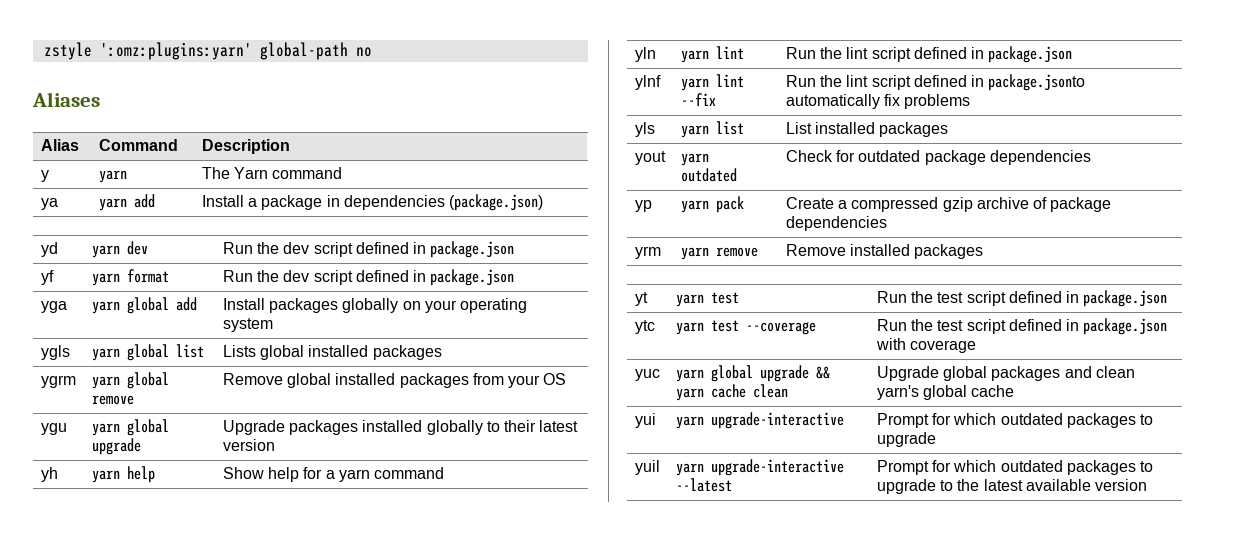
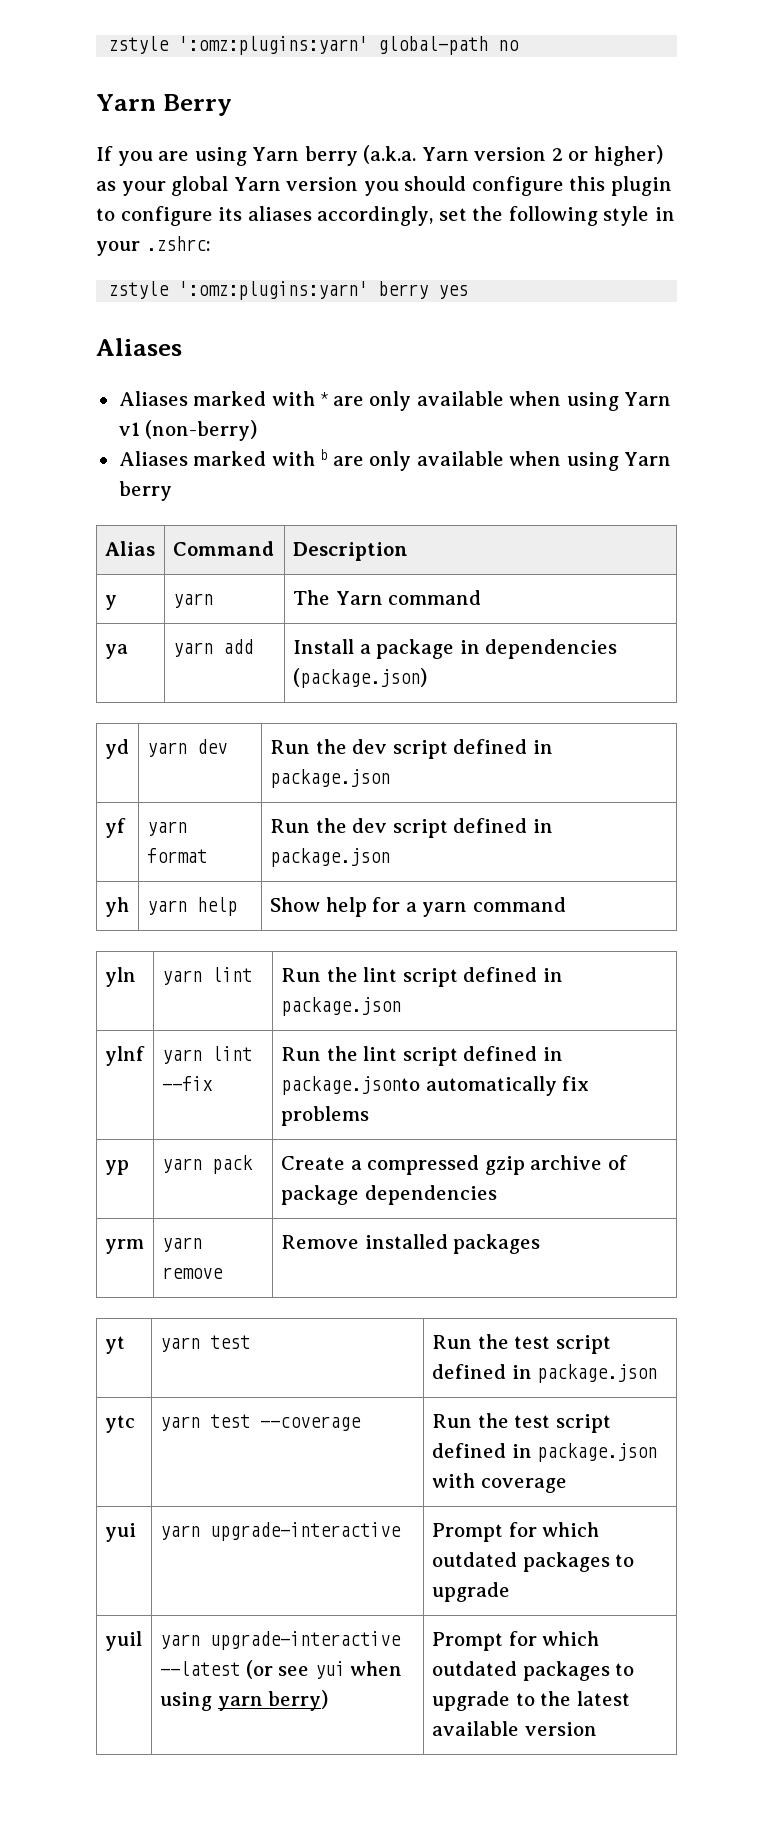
[32,92,100,107] Aliases -> [96,94,232,116] [96,145,663,166] [96,176,672,196] [96,206,675,226] [96,236,211,256] [108,281,469,300] [96,338,182,356] [118,391,672,411] [118,420,258,441] [118,449,672,471] [118,481,172,501] Yarn Berry // If you are using Yarn berry (a.k.a. Yarn version 2 or higher) as your global Yarn version you should configure this plugin to configure its aliases accordingly, set the following style in your .zshrc: // zstyle ':omz:plugins:yarn' berry yes // Aliases // Aliases marked with * are only available when using Yarn v1 (non-berry) // Aliases marked with b are only available when using Yarn berry
[40,301,67,313] [91,297,197,314] [222,298,528,313] [222,318,273,332] [40,345,70,360] [91,344,204,361] [222,345,442,360] [40,375,76,388] [91,372,169,389] [91,395,134,405] [222,373,567,388] [40,423,67,435] [91,419,169,436] [91,438,141,455] [222,420,579,435] [222,439,275,451] // yga | yarn global add | Install packages globally on your operating system // ygls | yarn global list | Lists global installed packages // ygrm | yarn global remove | Remove global installed packages from your OS // ygu | yarn global upgrade | Upgrade packages installed globally to their latest version -> (390, 857) none
[634,122,655,137] [680,121,744,138] [785,122,949,137] [634,151,666,165] [680,153,709,166] [680,168,737,182] [785,150,1091,165] // yls | yarn list | List installed packages // yout | yarn outdated | Check for outdated package dependencies -> (369, 1116) none
[634,369,660,381] [675,365,830,382] [675,384,788,401] [876,366,1135,381] [876,385,1015,400] // yuc | yarn global upgrade && yarn cache clean | Upgrade global packages and clean yarn's global cache -> (567, 1485) none
(732, 485) none -> [245,1660,403,1679] [159,1690,329,1711] (or see yui when using yarn berry)

